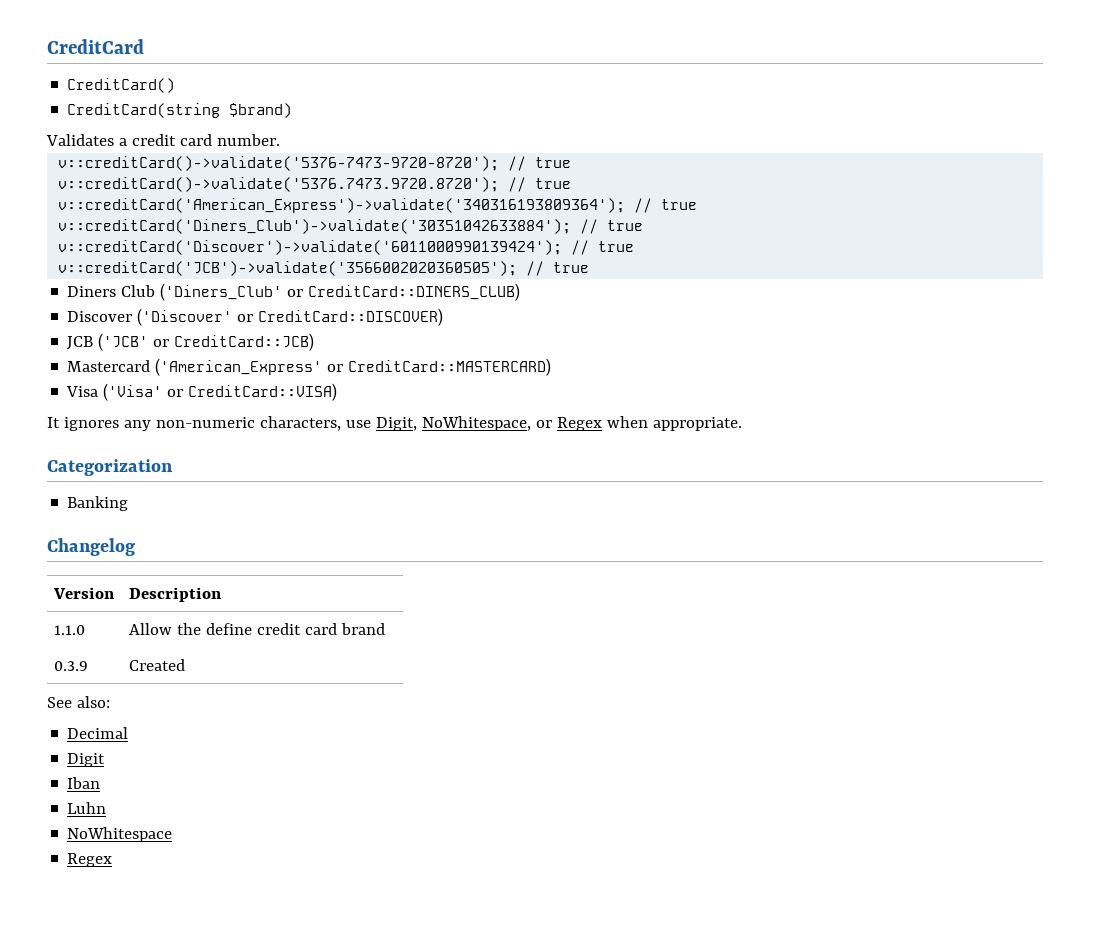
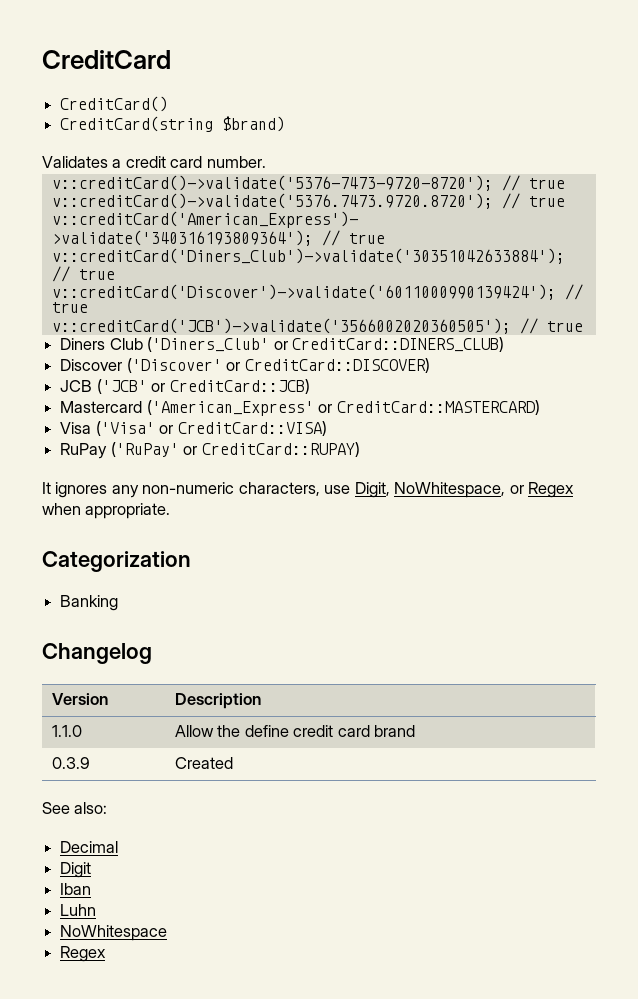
(338, 392) none -> [60,442,360,459] // RuPay ('RuPay' or CreditCard::RUPAY)

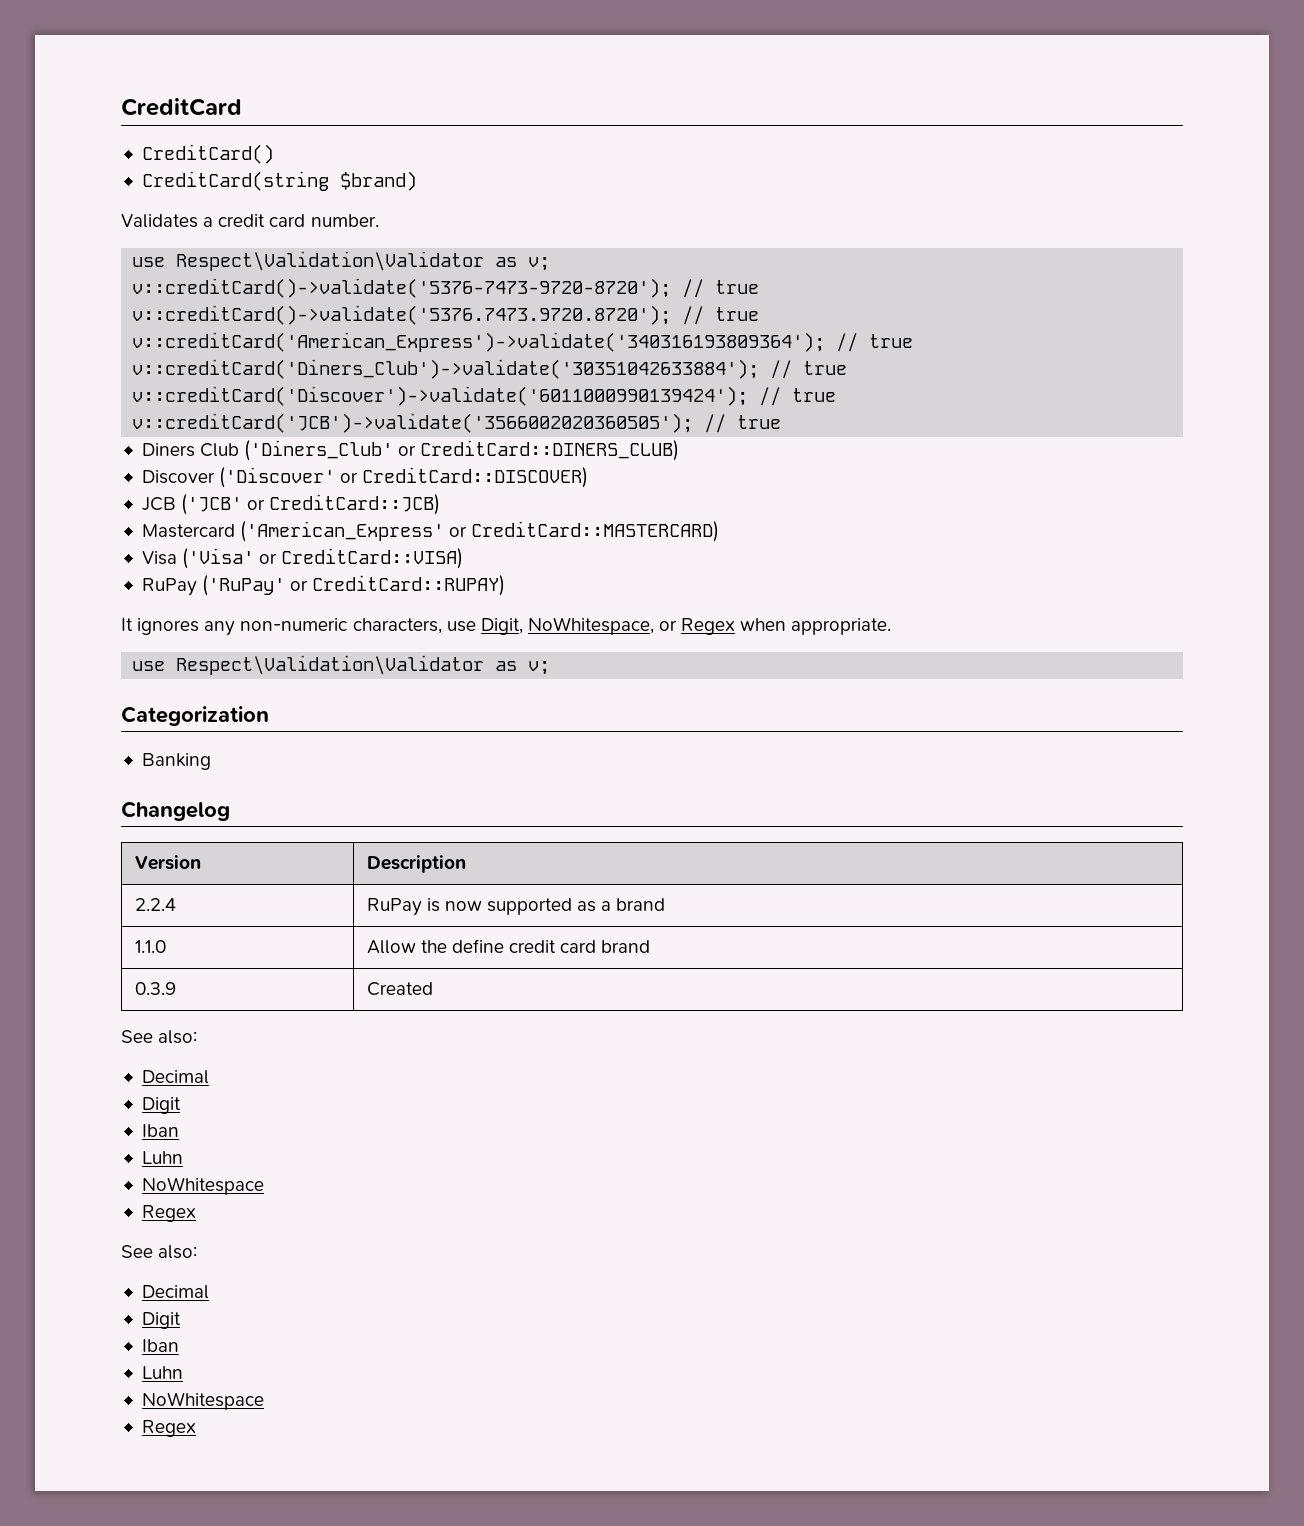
(266, 162) none -> [132,251,551,271] // use Respect\Validation\Validator as v;
(171, 511) none -> [132,655,551,675] // use Respect\Validation\Validator as v;
(261, 701) none -> [134,898,176,911] [366,898,666,916] // 2.2.4 | RuPay is now supported as a brand
(107, 954) none -> [121,1245,198,1259] [141,1285,209,1299] [141,1312,181,1329] [141,1339,179,1352] [141,1366,183,1379] [141,1392,264,1410] [141,1420,196,1437] // See also: // Decimal // Digit // Iban // Luhn // NoWhitespace // Regex

